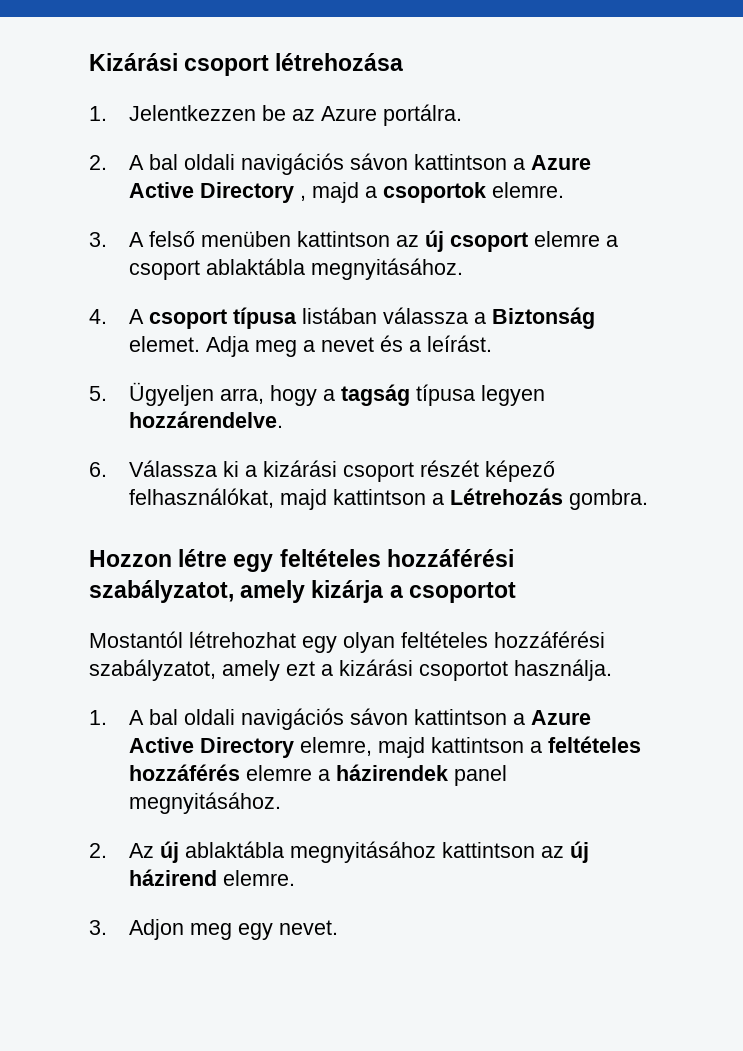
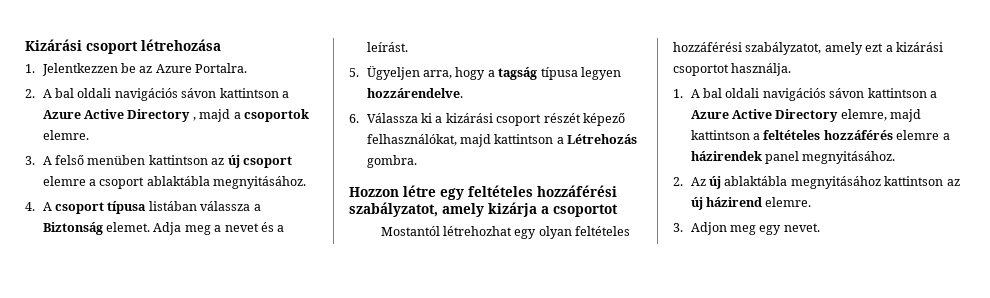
[382,104,462,126] portálra. -> [195,63,248,73] Portalra.

